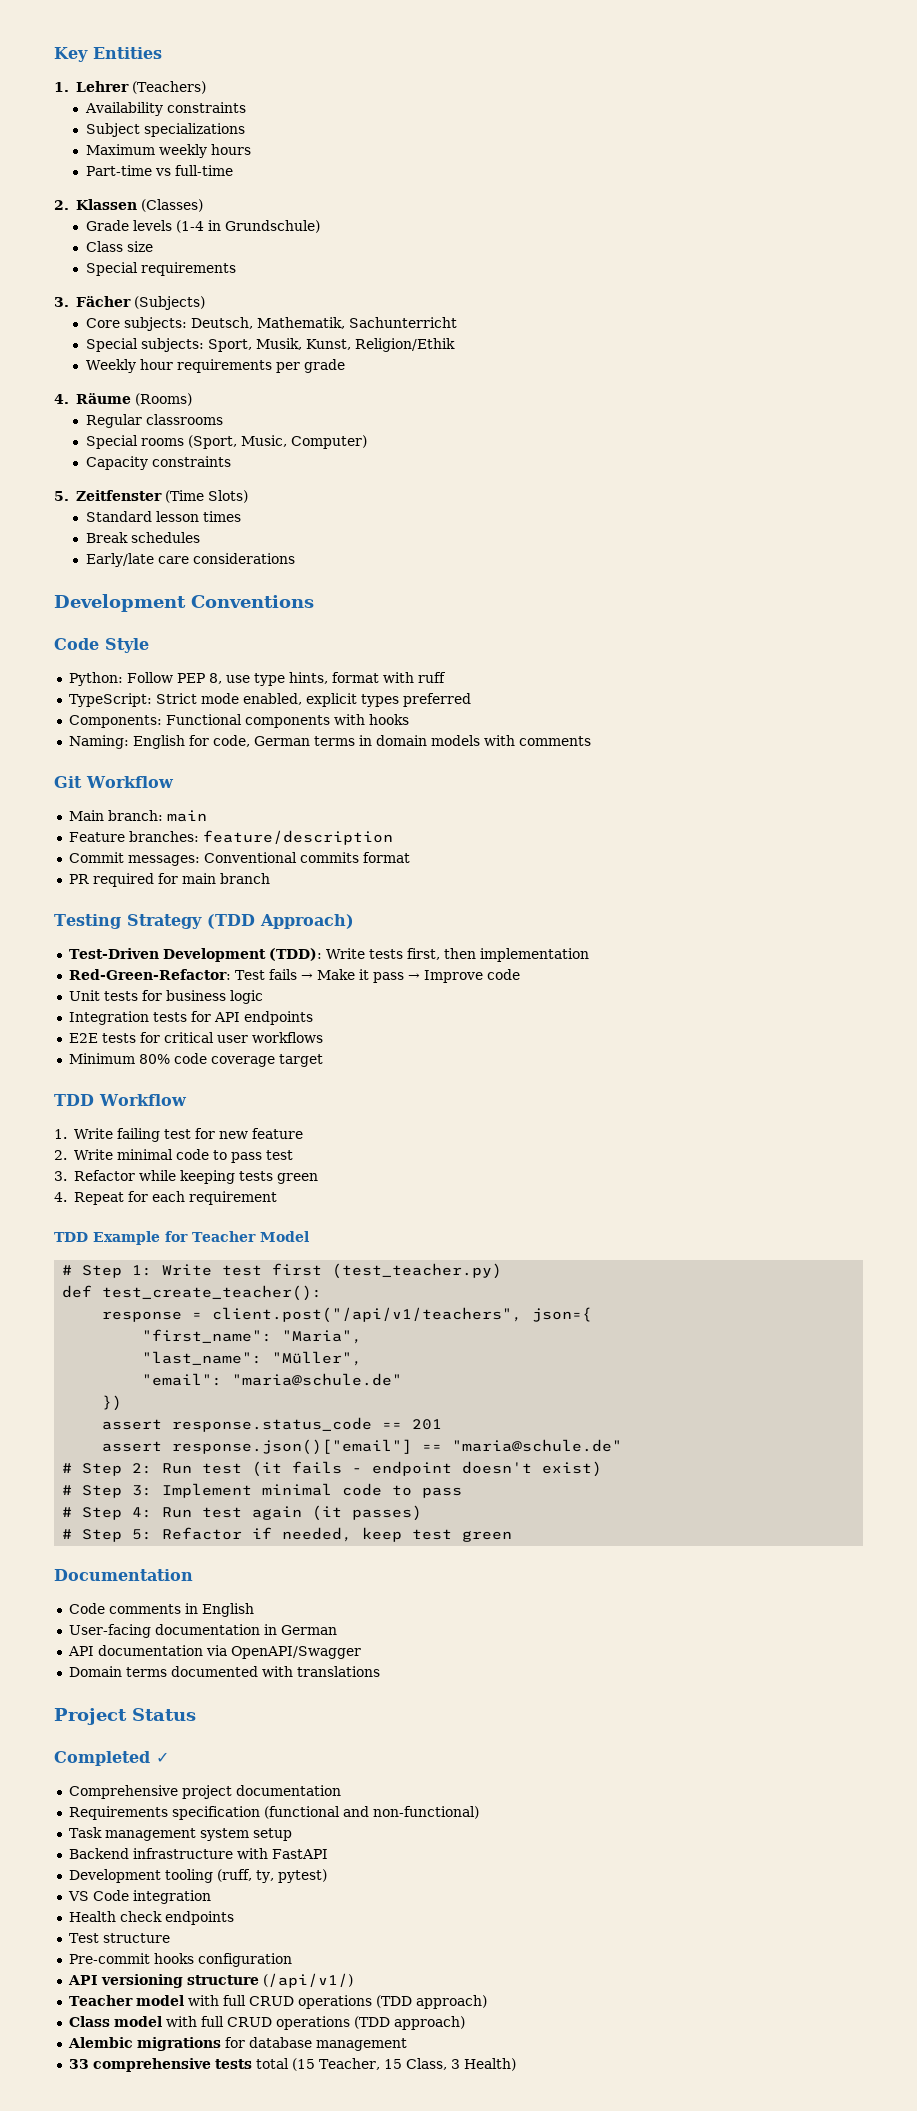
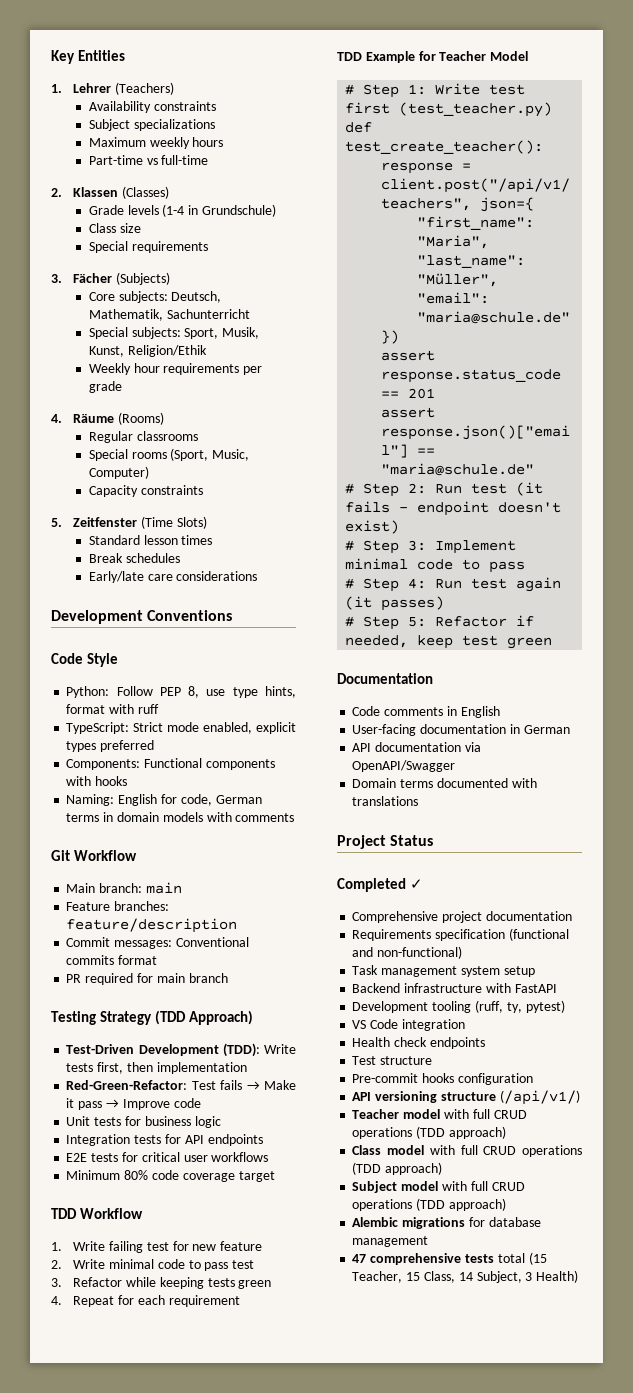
(465, 2023) none -> [352,1181,525,1193] [352,1198,506,1211] // Subject model with full CRUD operations (TDD approach)
[68,2059,89,2069] 33 -> [352,1254,367,1263] 47
(447, 2064) none -> [458,1271,522,1283] 14 Subject,

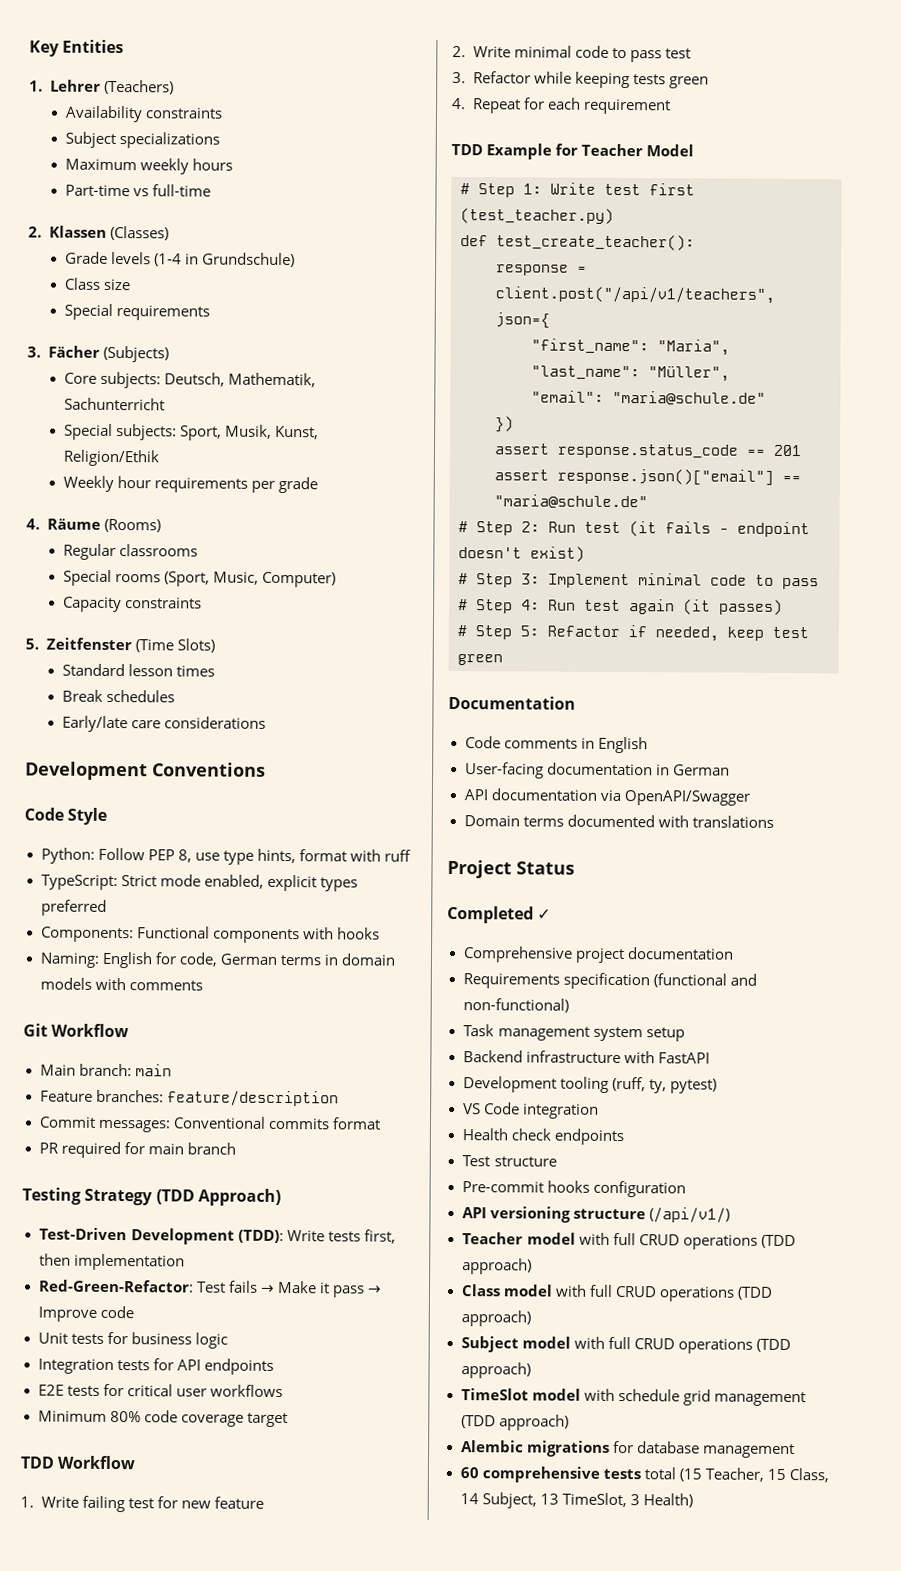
(506, 1204) none -> [460,1388,806,1407] [460,1414,569,1431] // TimeSlot model with schedule grid management (TDD approach)
[352,1254,367,1263] 47 -> [459,1467,479,1479] 60
(522, 1277) none -> [539,1492,627,1508] 13 TimeSlot,

